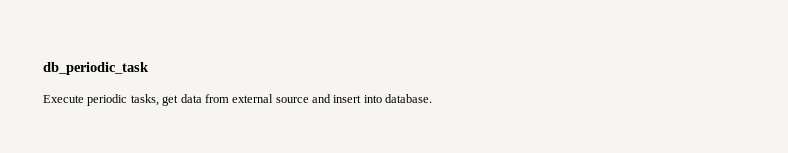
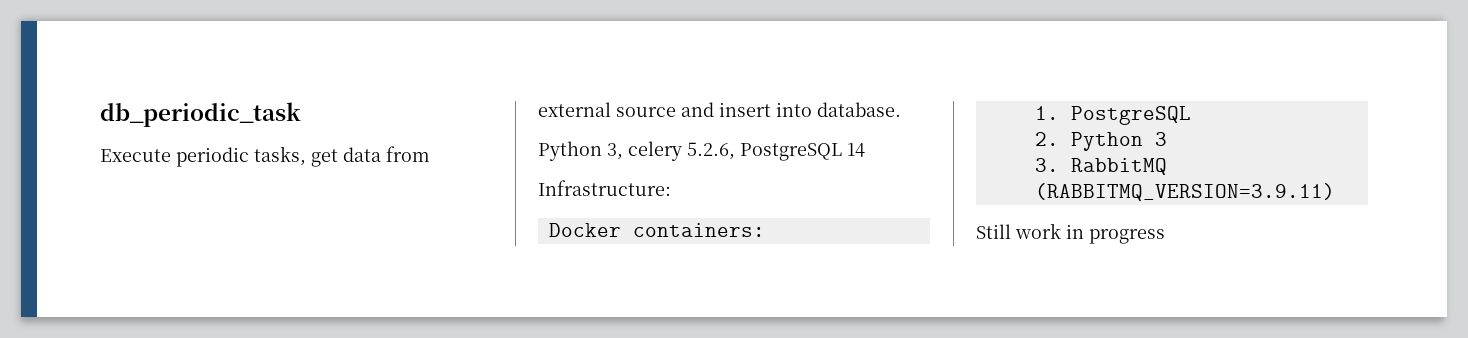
(433, 98) none -> [538,141,865,161] [538,180,671,196] [548,223,765,237] [1034,106,1191,125] [1034,132,1167,151] [1034,158,1167,175] [1034,183,1335,201] [976,223,1165,244] // Python 3, celery 5.2.6, PostgreSQL 14 // Infrastructure: // Docker containers: // 1. PostgreSQL // 2. Python 3 // 3. RabbitMQ (RABBITMQ_VERSION=3.9.11) // Still work in progress

